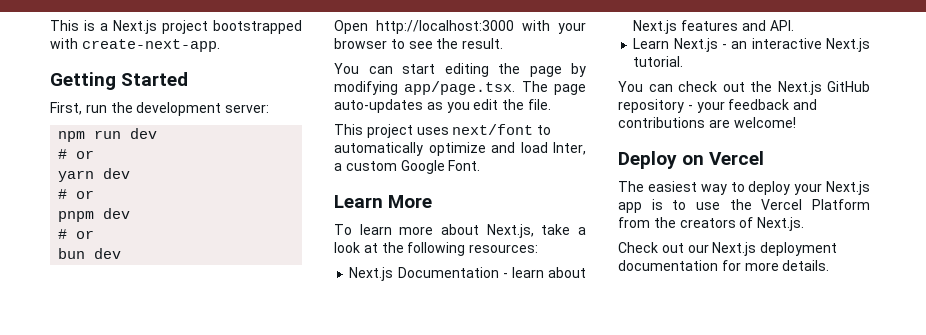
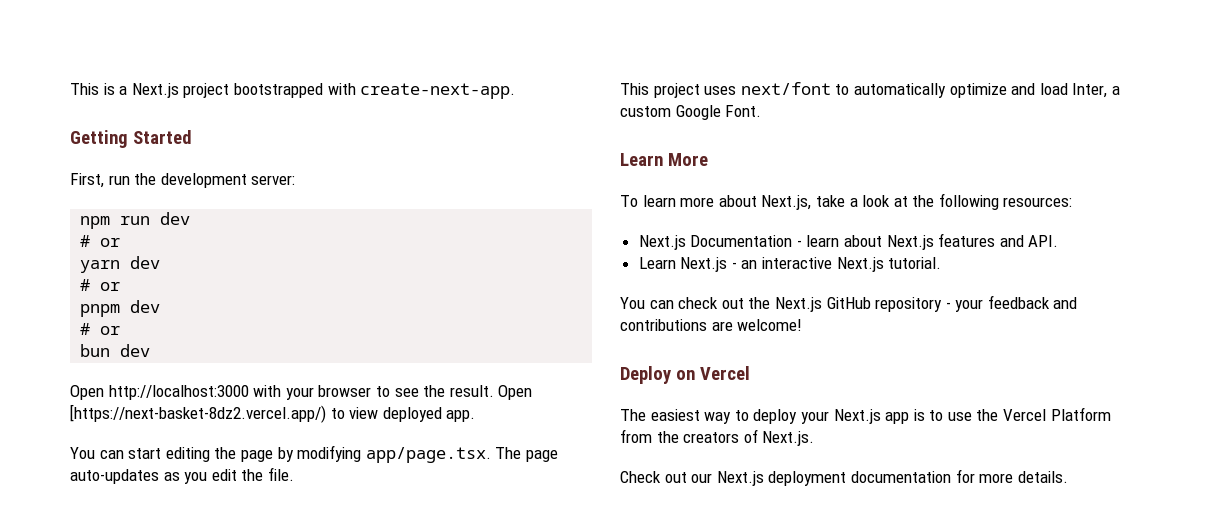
(504, 43) none -> [498,385,533,400] [70,404,476,423] Open [https://next-basket-8dz2.vercel.app/) to view deployed app.

